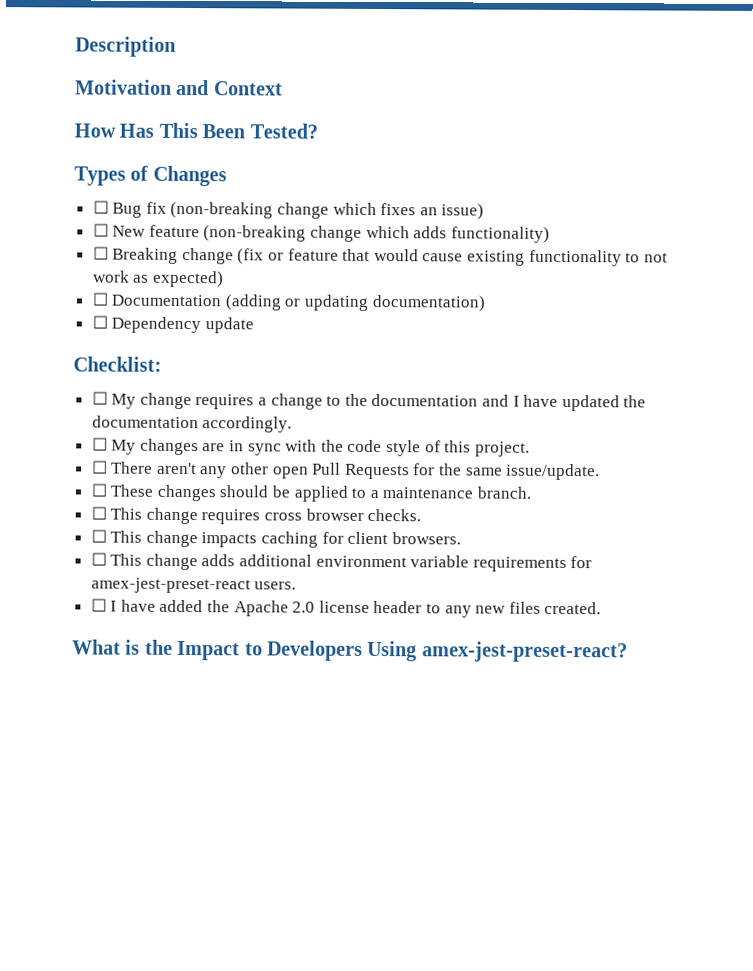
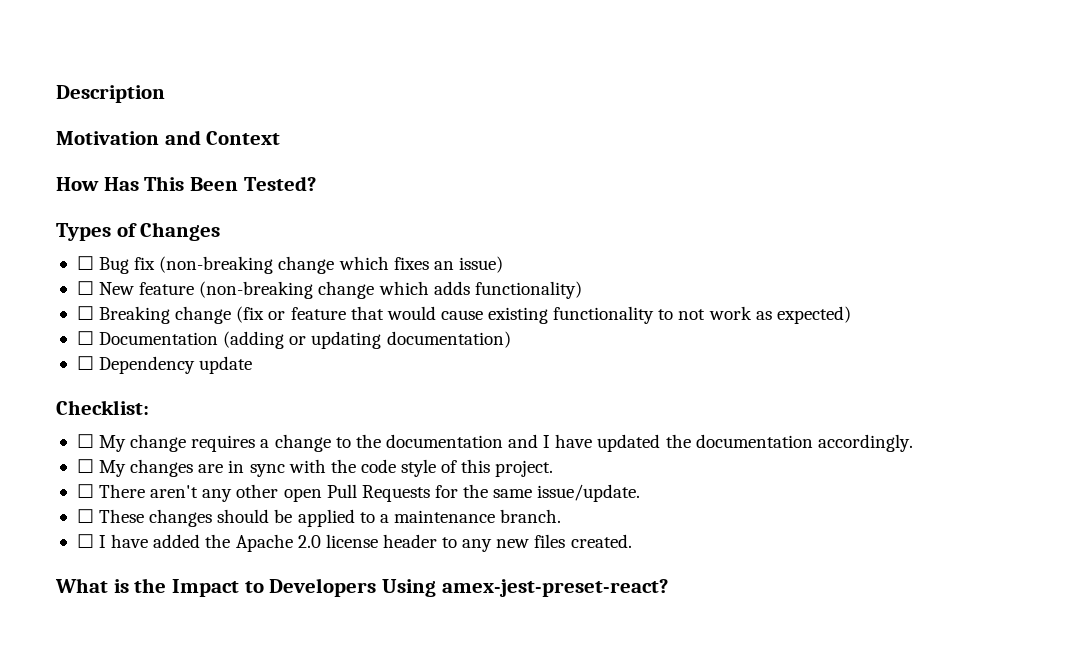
[90,506,422,525] [90,529,461,548] [90,552,593,572] [90,577,297,594] // ☐ This change requires cross browser checks. // ☐ This change impacts caching for client browsers. // ☐ This change adds additional environment variable requirements for amex-jest-preset-react users. -> (562, 516) none

